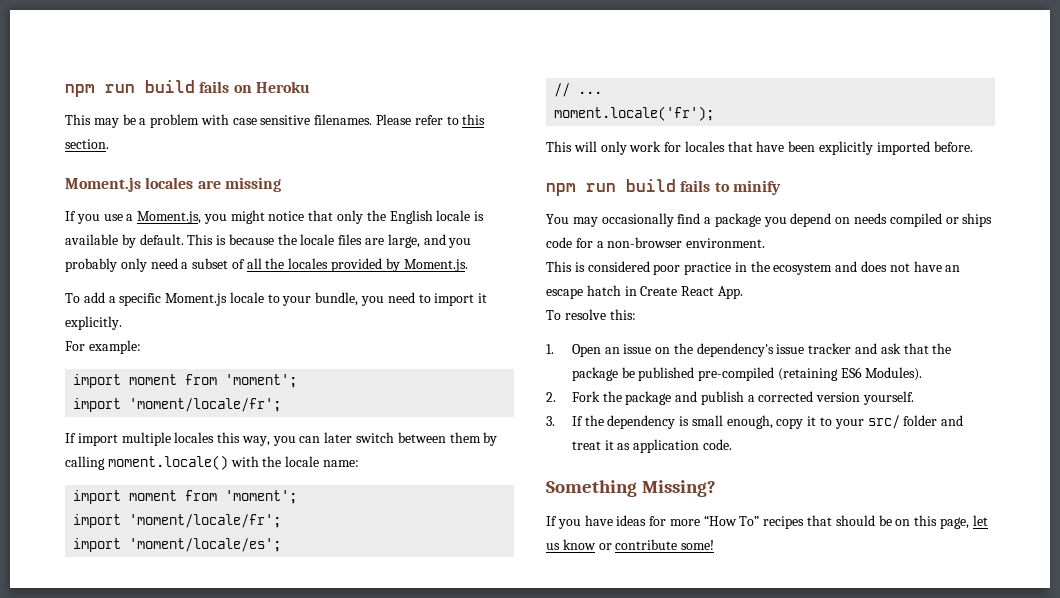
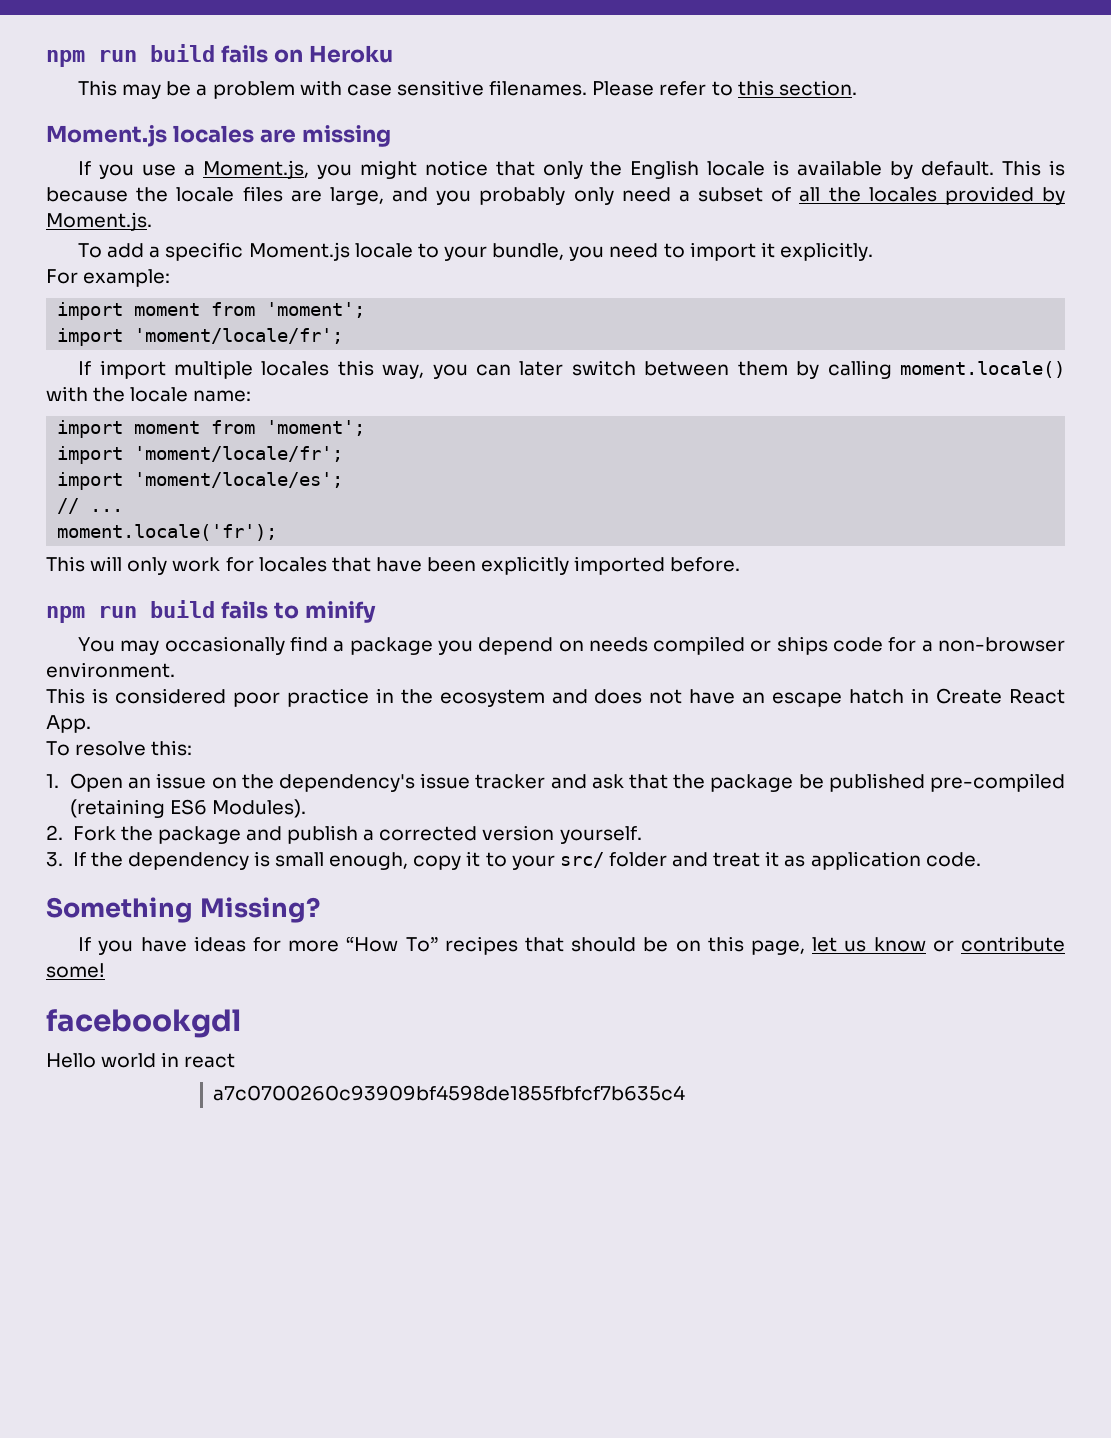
(715, 545) none -> [46,1009,241,1038] [46,1052,236,1068] [213,1085,686,1101] // facebookgdl // Hello world in react // a7c0700260c93909bf4598de1855fbfcf7b635c4

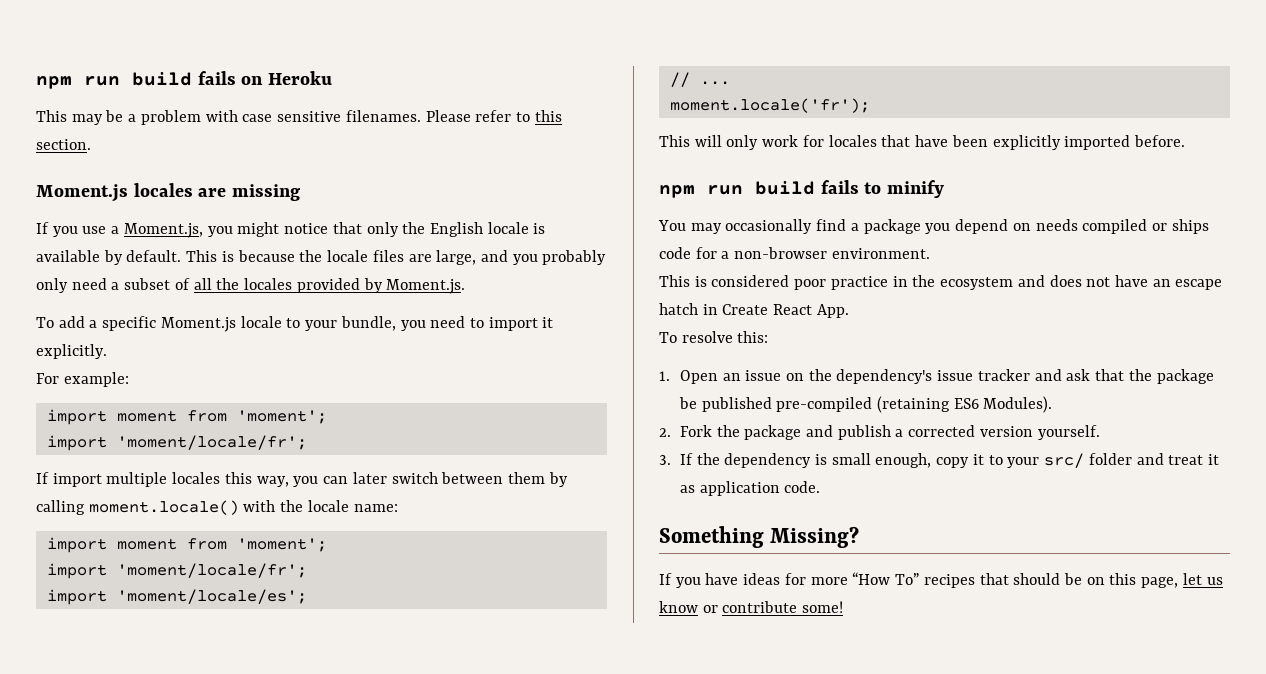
[46,1009,241,1038] [46,1052,236,1068] [213,1085,686,1101] // facebookgdl // Hello world in react // a7c0700260c93909bf4598de1855fbfcf7b635c4 -> (844, 607) none

